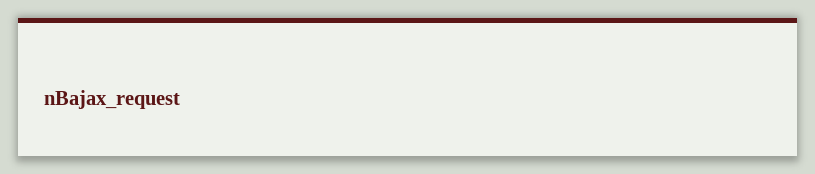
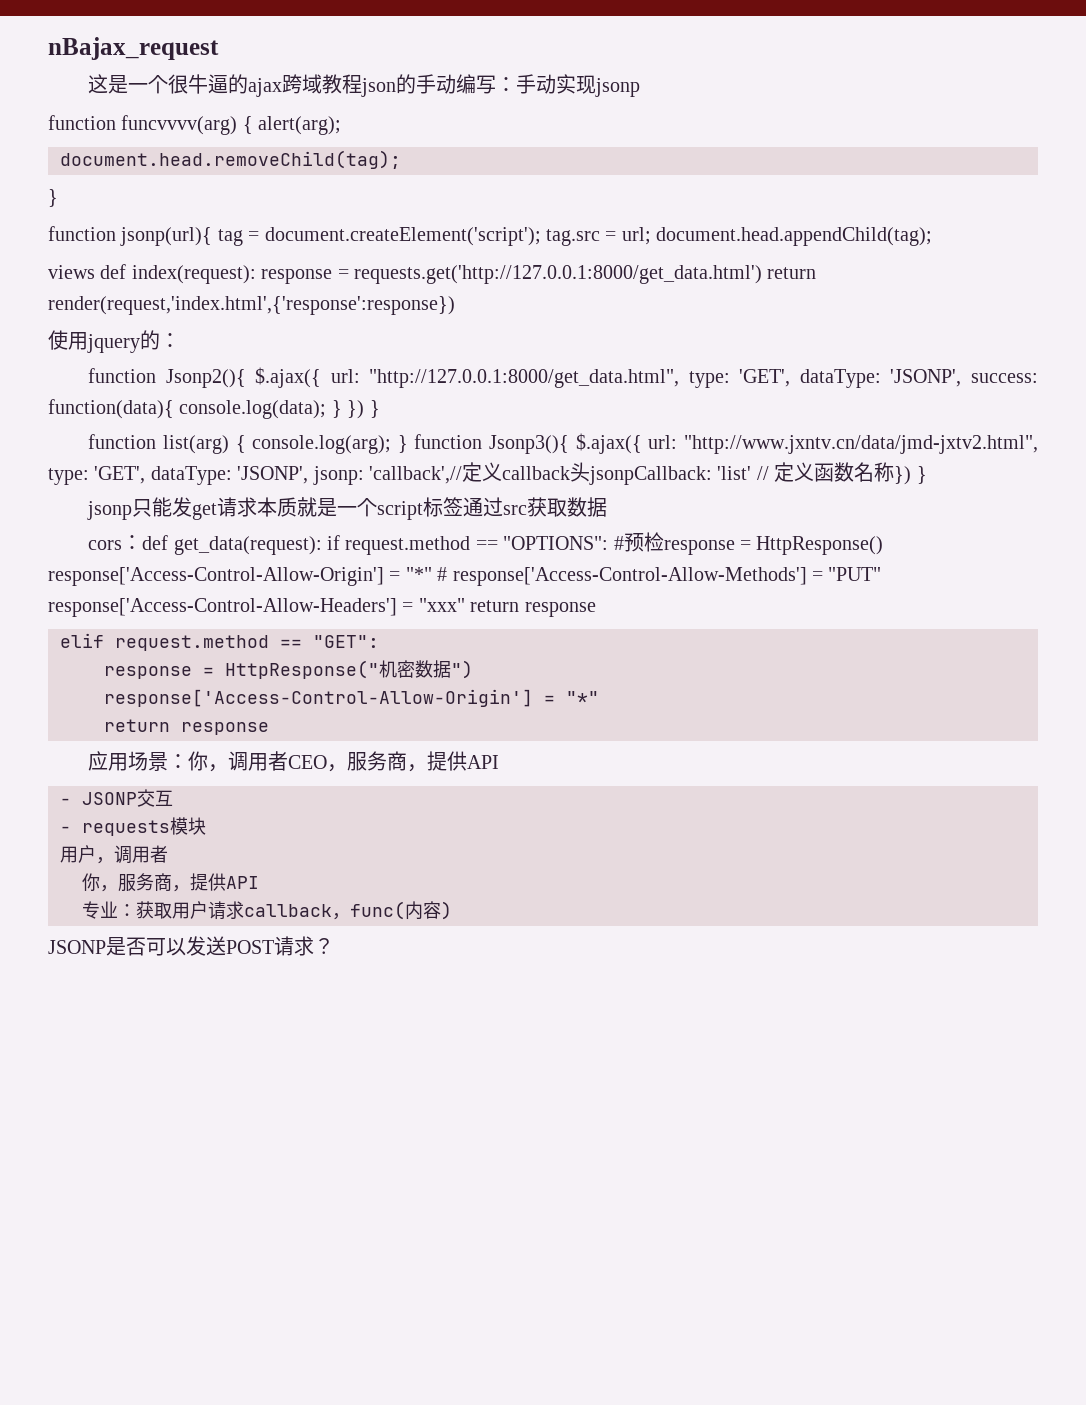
(180, 99) none -> [88,74,641,97] [48,115,342,135] [60,150,401,169] [48,189,58,207] [48,226,933,246] [48,264,817,284] [48,296,455,315] [48,330,180,353] [88,367,1039,388] [48,399,380,419] [88,433,1038,454] [48,462,927,485] [87,497,608,520] [88,532,884,555] [48,567,882,586] [48,598,596,617] [60,633,379,651] [104,660,473,679] [104,689,599,707] [104,719,269,735] [88,751,500,772] [60,789,173,807] [60,817,206,836] [60,845,168,864] [82,873,259,892] [82,901,452,920] [48,936,334,956] // 这是一个很牛逼的ajax跨域教程json的手动编写：手动实现jsonp // function funcvvvv(arg) { alert(arg); // document.head.removeChild(tag); // } // function jsonp(url){ tag = document.createElement('script'); tag.src = url; document.head.appendChild(tag); // views def index(request): response = requests.get('http://127.0.0.1:8000/get_data.html') return render(request,'index.html',{'response':response}) // 使用jquery的： // function Jsonp2(){ $.ajax({ url: "http://127.0.0.1:8000/get_data.html", type: 'GET', dataType: 'JSONP', success: function(data){ console.log(data); } }) } // function list(arg) { console.log(arg); } function Jsonp3(){ $.ajax({ url: "http://www.jxntv.cn/data/jmd-jxtv2.html", type: 'GET', dataType: 'JSONP', jsonp: 'callback',//定义callback头jsonpCallback: 'list' // 定义函数名称}) } // jsonp只能发get请求本质就是一个script标签通过src获取数据 // cors：def get_data(request): if request.method == "OPTIONS": #预检response = HttpResponse() response['Access-Control-Allow-Origin'] = "*" # response['Access-Control-Allow-Methods'] = "PUT" response['Access-Control-Allow-Headers'] = "xxx" return response // elif request.method == "GET": // response = HttpResponse("机密数据") // response['Access-Control-Allow-Origin'] = "*" // return response // 应用场景：你，调用者CEO，服务商，提供API // - JSONP交互 // - requests模块 // 用户，调用者 // 你，服务商，提供API // 专业：获取用户请求callback，func(内容) // JSONP是否可以发送POST请求？

